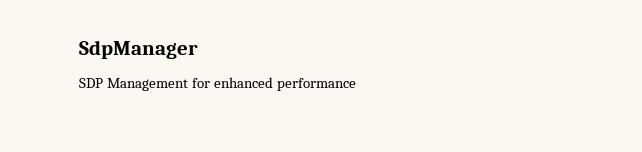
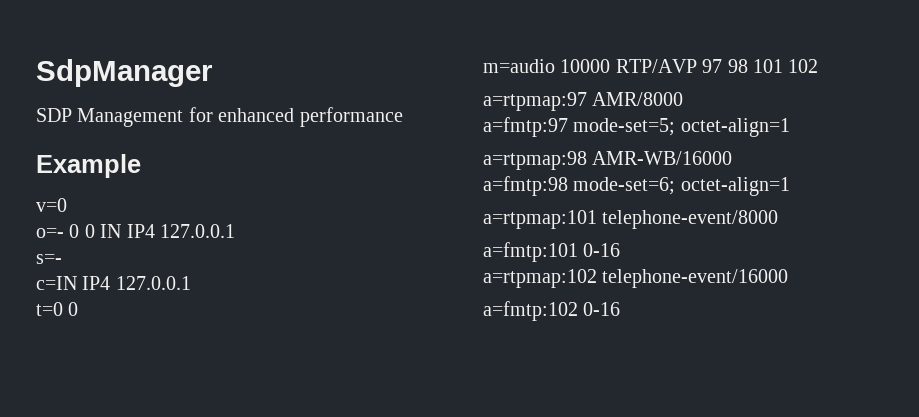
(356, 84) none -> [36,154,141,178] [36,198,67,212] [36,224,235,238] [36,254,62,264] [36,276,191,290] [36,302,79,316] [483,59,819,73] [483,92,684,111] [483,117,790,137] [483,151,733,170] [483,176,790,196] [483,210,779,229] [483,242,621,262] [483,269,789,288] [483,301,621,321] // Example // v=0 // o=- 0 0 IN IP4 127.0.0.1 // s=- // c=IN IP4 127.0.0.1 // t=0 0 // m=audio 10000 RTP/AVP 97 98 101 102 // a=rtpmap:97 AMR/8000 // a=fmtp:97 mode-set=5; octet-align=1 // a=rtpmap:98 AMR-WB/16000 // a=fmtp:98 mode-set=6; octet-align=1 // a=rtpmap:101 telephone-event/8000 // a=fmtp:101 0-16 // a=rtpmap:102 telephone-event/16000 // a=fmtp:102 0-16

